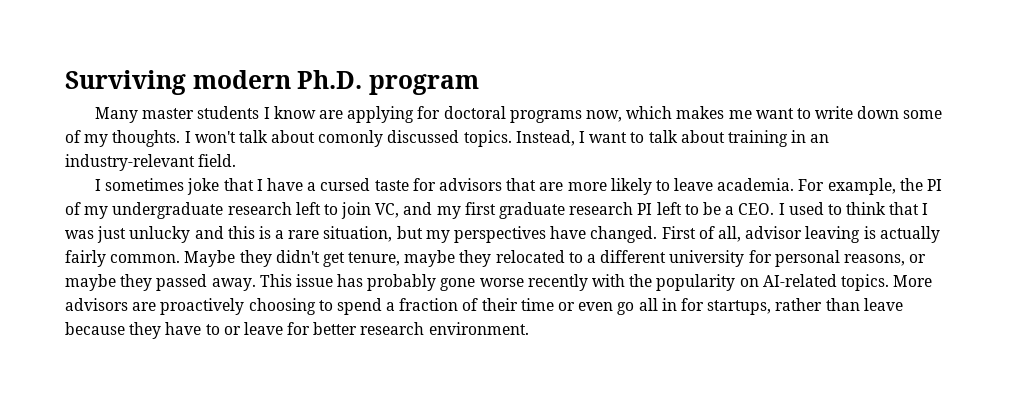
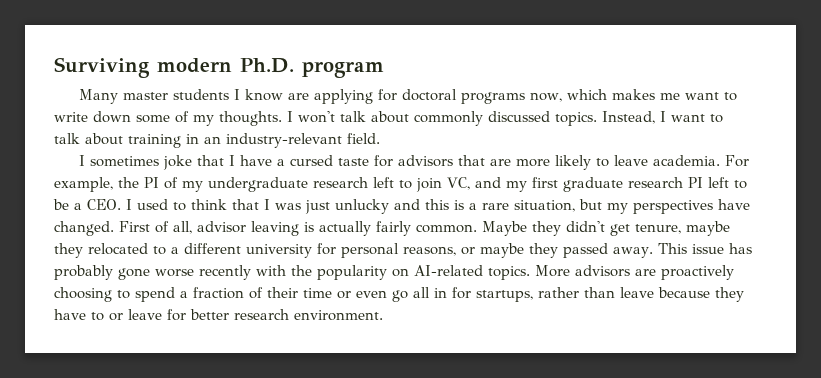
[318,130,384,147] comonly -> [414,111,483,126] commonly

